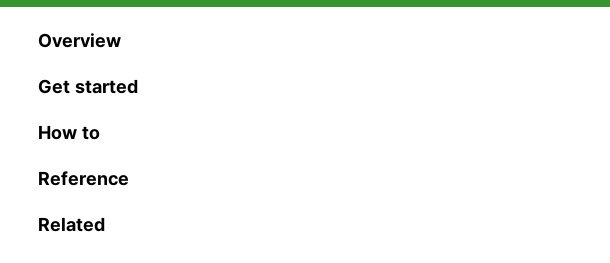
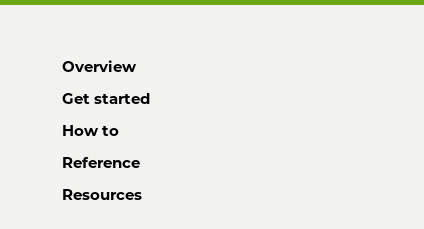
[38,217,105,232] Related -> [62,189,142,200] Resources

